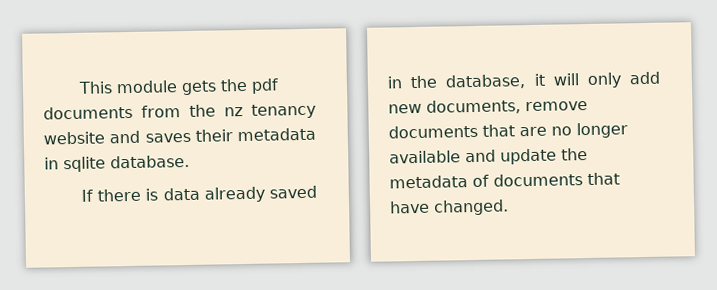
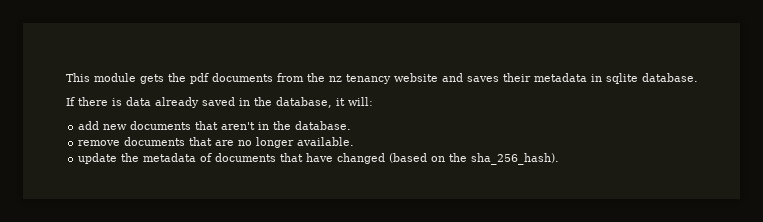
[552,71,660,89] [388,99,521,115] will only add new documents, -> [348,97,373,106] [78,121,352,130] will: // add new documents that aren't in the database. //
[389,149,496,164] available and -> [297,137,355,146] available. //
[433,199,509,216] changed. -> [337,153,560,165] changed (based on the sha_256_hash).

